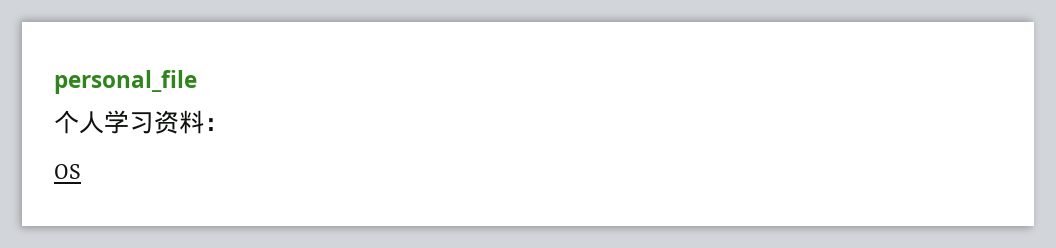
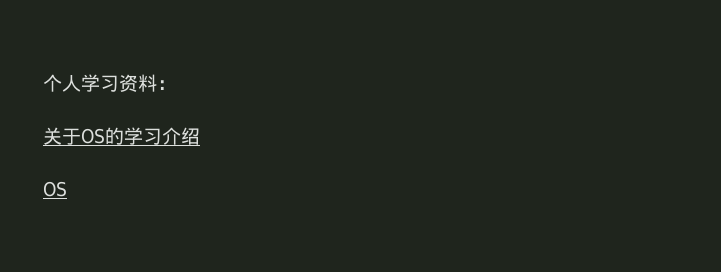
[54,70,197,94] personal_file // -> (43, 83) none
(229, 124) none -> [43,127,200,145] // 关于OS的学习介绍

